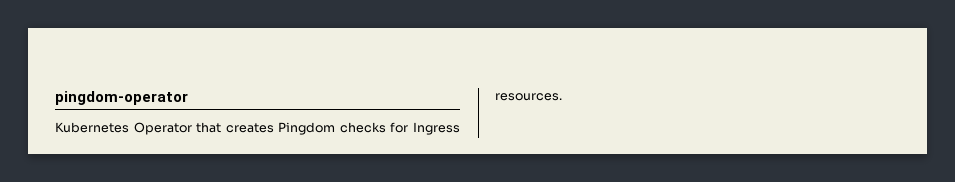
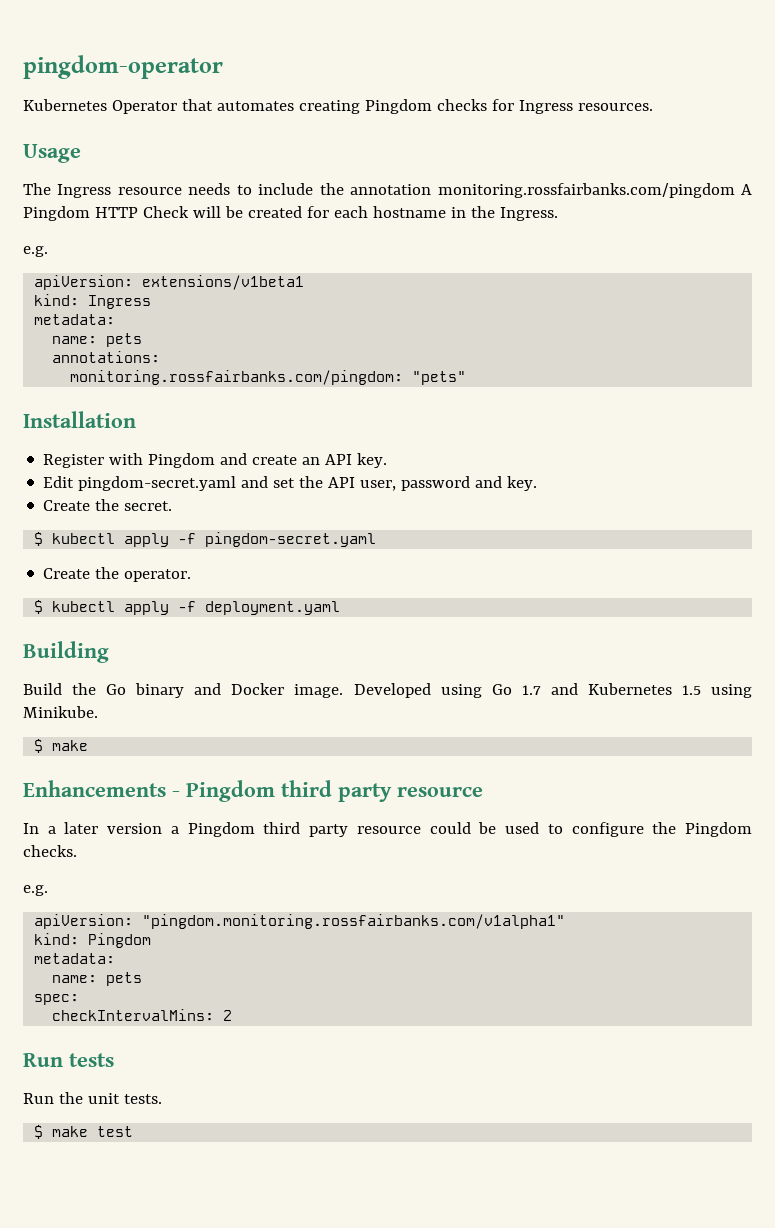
[225,123,274,133] creates -> [216,100,360,114] automates creating
(562, 97) none -> [23,144,81,163] [23,183,752,198] [23,206,558,221] [23,246,48,257] [34,275,305,290] [34,294,152,309] [34,314,116,325] [52,333,143,347] [52,351,161,363] [70,370,467,385] [23,411,136,428] [43,453,388,468] [43,476,538,491] [43,499,173,511] [34,532,377,547] [43,567,192,582] [34,600,341,615] [23,641,109,663] [23,683,752,698] [23,706,98,718] [34,739,89,753] [23,780,483,802] [23,822,753,837] [23,845,77,857] [23,885,48,896] [34,914,566,929] [34,933,152,948] [34,953,116,964] [52,972,143,986] [34,994,80,1005] [52,1009,233,1021] [23,1053,114,1067] [23,1092,162,1104] [34,1125,134,1139] // Usage // The Ingress resource needs to include the annotation monitoring.rossfairbanks.com/pingdom A Pingdom HTTP Check will be created for each hostname in the Ingress. // e.g. // apiVersion: extensions/v1beta1 // kind: Ingress // metadata: // name: pets // annotations: // monitoring.rossfairbanks.com/pingdom: "pets" // Installation // Register with Pingdom and create an API key. // Edit pingdom-secret.yaml and set the API user, password and key. // Create the secret. // $ kubectl apply -f pingdom-secret.yaml // Create the operator. // $ kubectl apply -f deployment.yaml // Building // Build the Go binary and Docker image. Developed using Go 1.7 and Kubernetes 1.5 using Minikube. // $ make // Enhancements - Pingdom third party resource // In a later version a Pingdom third party resource could be used to configure the Pingdom checks. // e.g. // apiVersion: "pingdom.monitoring.rossfairbanks.com/v1alpha1" // kind: Pingdom // metadata: // name: pets // spec: // checkIntervalMins: 2 // Run tests // Run the unit tests. // $ make test

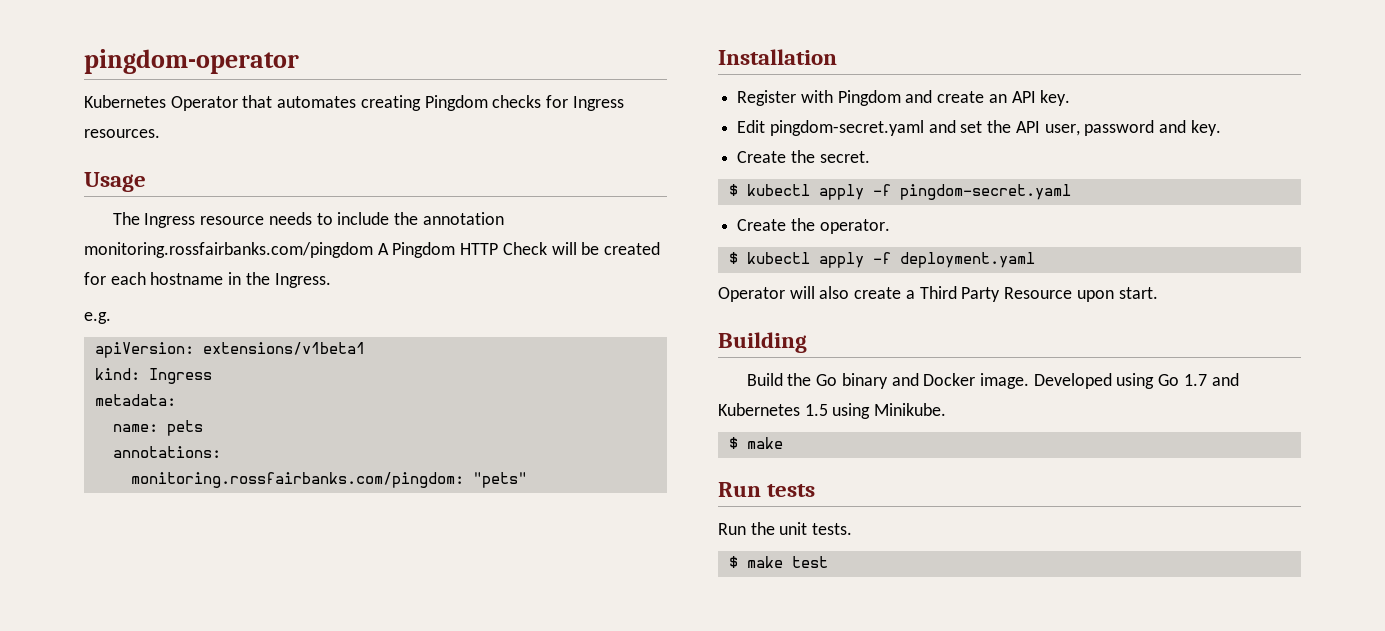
(341, 608) none -> [718,286,1158,302] // Operator will also create a Third Party Resource upon start.
[23,780,483,802] [23,822,753,837] [23,845,77,857] [23,885,48,896] [34,914,566,929] [34,933,152,948] [34,953,116,964] [52,972,143,986] [34,994,80,1005] [52,1009,233,1021] // Enhancements - Pingdom third party resource // In a later version a Pingdom third party resource could be used to configure the Pingdom checks. // e.g. // apiVersion: "pingdom.monitoring.rossfairbanks.com/v1alpha1" // kind: Pingdom // metadata: // name: pets // spec: // checkIntervalMins: 2 -> (783, 443) none

